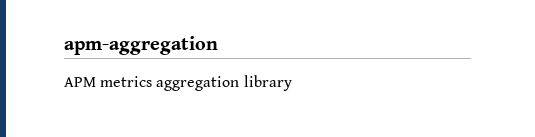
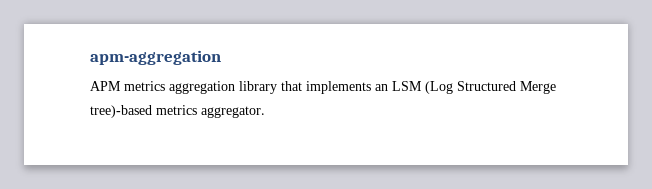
(292, 83) none -> [281,81,556,94] [90,105,265,118] that implements an LSM (Log Structured Merge tree)-based metrics aggregator.

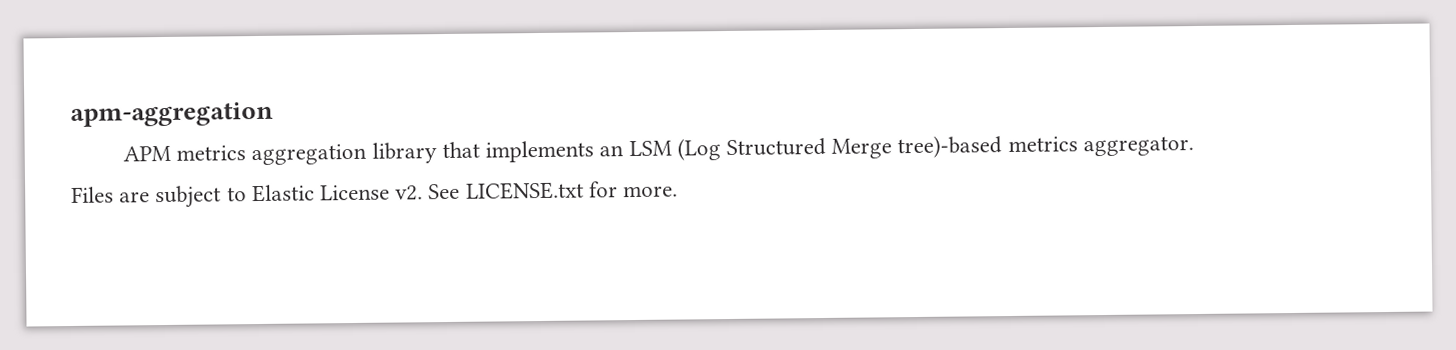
(265, 112) none -> [71,181,679,209] // Files are subject to Elastic License v2. See LICENSE.txt for more.

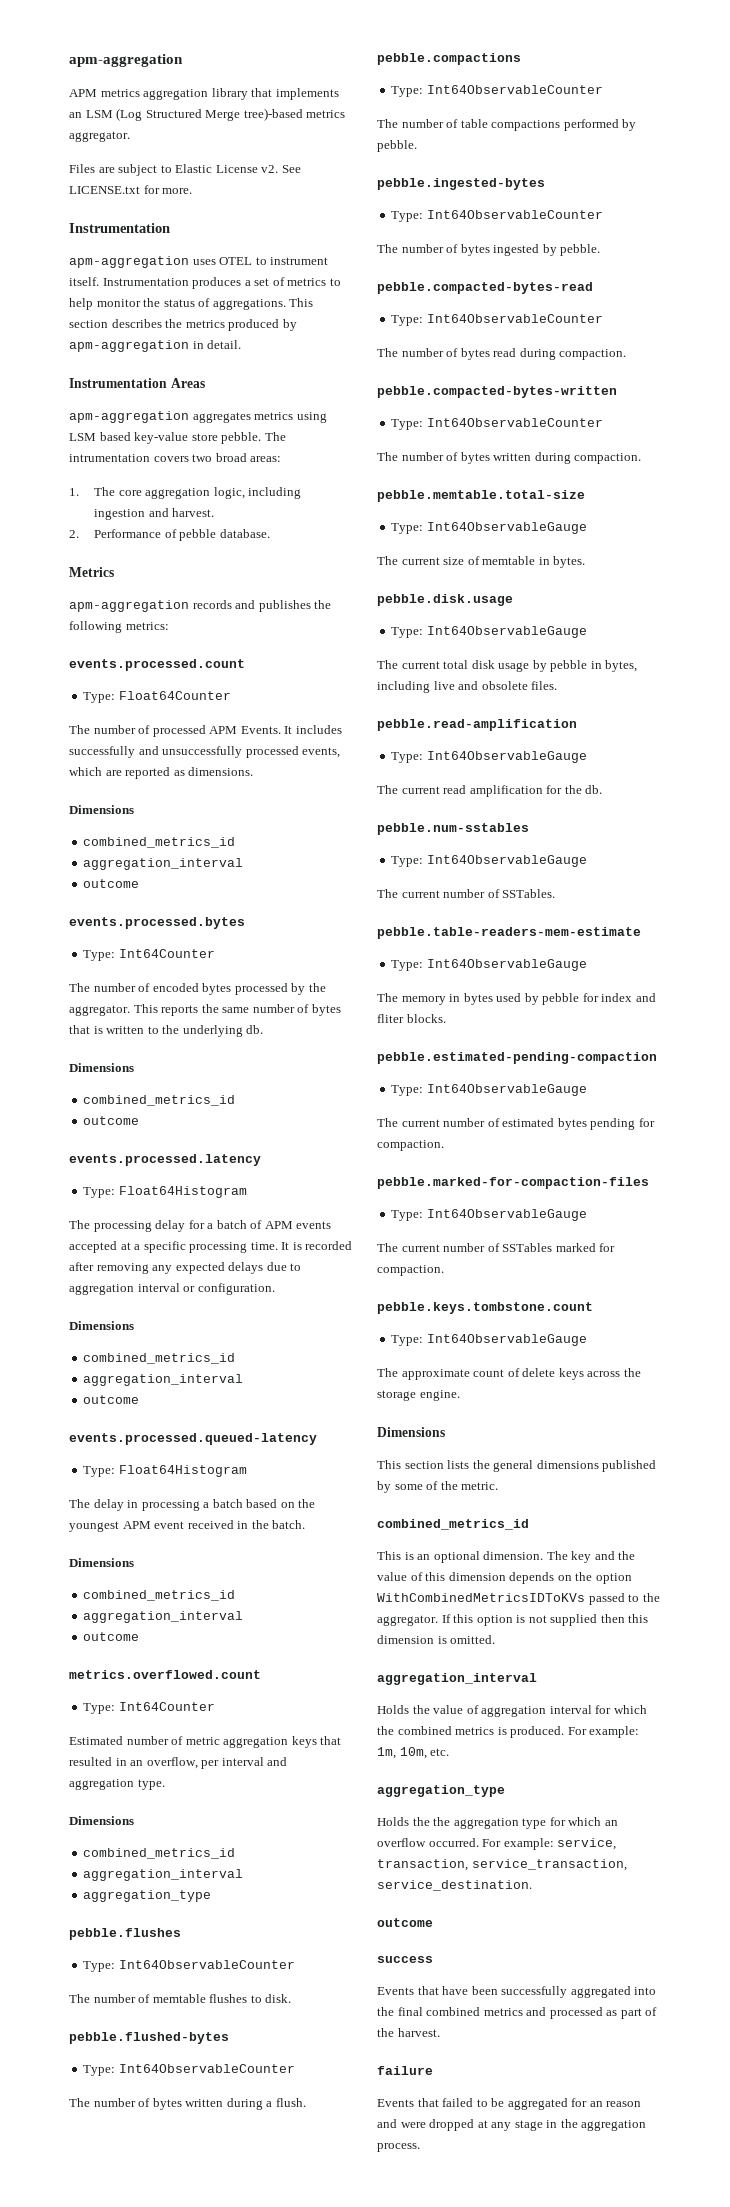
(679, 191) none -> [69,223,170,233] [69,256,329,268] [69,277,341,289] [69,298,314,310] [69,319,297,331] [69,340,242,352] [69,378,205,388] [69,411,327,423] [69,432,286,444] [69,453,282,462] [69,487,302,499] [94,508,215,520] [69,529,270,541] [69,567,114,577] [69,600,332,612] [69,621,169,633] [69,659,245,671] [83,691,231,703] [69,725,342,737] [69,746,341,758] [69,767,254,779] [69,805,134,814] [83,837,236,848] [83,858,244,870] [83,879,140,888] [69,917,245,929] [83,949,215,961] [69,983,326,995] [69,1004,341,1016] [69,1025,264,1037] [69,1063,134,1072] [83,1095,236,1106] [83,1116,140,1125] [69,1154,261,1166] [83,1186,247,1198] [69,1220,332,1232] [69,1241,353,1253] [69,1262,302,1274] [69,1283,275,1295] [69,1321,134,1330] [83,1353,236,1364] [83,1374,244,1386] [83,1395,140,1404] [69,1433,317,1445] [83,1465,247,1477] [69,1499,316,1511] [69,1520,306,1532] [69,1558,134,1567] [83,1590,236,1601] [83,1611,244,1623] [83,1632,140,1641] [69,1670,261,1679] [83,1702,215,1714] [69,1736,342,1748] [69,1757,288,1769] [69,1779,165,1790] [69,1816,134,1825] [83,1848,236,1859] [83,1869,244,1881] [83,1890,212,1902] [69,1928,181,1940] [83,1960,295,1972] [69,1994,292,2003] [69,2032,229,2044] [83,2064,295,2076] [69,2098,306,2110] [377,53,521,65] [391,85,603,97] [377,119,637,131] [377,140,417,152] [377,178,545,190] [391,210,603,222] [377,244,601,256] [377,282,593,294] [391,314,603,326] [377,348,627,360] [377,386,617,398] [391,418,603,430] [377,452,642,464] [377,490,585,502] [391,522,587,534] [377,556,586,568] [377,594,513,606] [391,626,587,638] [377,660,638,672] [377,681,558,693] [377,719,577,731] [391,751,587,763] [377,785,603,797] [377,823,529,835] [391,855,587,867] [377,889,556,898] [377,927,641,939] [391,959,587,971] [377,993,656,1005] [377,1014,446,1023] [377,1052,657,1064] [391,1084,587,1096] [377,1118,655,1130] [377,1140,444,1151] [377,1177,649,1189] [391,1209,587,1221] [377,1243,616,1252] [377,1265,444,1276] [377,1302,593,1314] [391,1334,587,1346] [377,1368,641,1380] [377,1390,460,1401] [377,1427,445,1437] [377,1460,657,1472] [377,1481,499,1493] [377,1519,529,1530] [377,1551,636,1563] [377,1572,632,1584] [377,1593,660,1605] [377,1614,649,1626] [377,1635,496,1644] [377,1673,537,1685] [377,1705,647,1717] [377,1726,640,1738] [377,1747,450,1759] [377,1785,505,1797] [377,1817,618,1829] [377,1838,617,1850] [377,1859,627,1871] [377,1880,532,1891] [377,1918,433,1927] [377,1956,433,1963] [377,1986,657,1998] [377,2007,658,2019] [377,2028,440,2037] [377,2066,433,2075] [377,2098,642,2110] [377,2119,647,2131] [377,2143,420,2152] // Instrumentation // apm-aggregation uses OTEL to instrument itself. Instrumentation produces a set of metrics to help monitor the status of aggregations. This section describes the metrics produced by apm-aggregation in detail. // Instrumentation Areas // apm-aggregation aggregates metrics using LSM based key-value store pebble. The intrumentation covers two broad areas: // 1. The core aggregation logic, including ingestion and harvest. // 2. Performance of pebble database. // Metrics // apm-aggregation records and publishes the following metrics: // events.processed.count // Type: Float64Counter // The number of processed APM Events. It includes successfully and unsuccessfully processed events, which are reported as dimensions. // Dimensions // combined_metrics_id // aggregation_interval // outcome // events.processed.bytes // Type: Int64Counter // The number of encoded bytes processed by the aggregator. This reports the same number of bytes that is written to the underlying db. // Dimensions // combined_metrics_id // outcome // events.processed.latency // Type: Float64Histogram // The processing delay for a batch of APM events accepted at a specific processing time. It is recorded after removing any expected delays due to aggregation interval or configuration. // Dimensions // combined_metrics_id // aggregation_interval // outcome // events.processed.queued-latency // Type: Float64Histogram // The delay in processing a batch based on the youngest APM event received in the batch. // Dimensions // combined_metrics_id // aggregation_interval // outcome // metrics.overflowed.count // Type: Int64Counter // Estimated number of metric aggregation keys that resulted in an overflow, per interval and aggregation type. // Dimensions // combined_metrics_id // aggregation_interval // aggregation_type // pebble.flushes // Type: Int64ObservableCounter // The number of memtable flushes to disk. // pebble.flushed-bytes // Type: Int64ObservableCounter // The number of bytes written during a flush. // pebble.compactions // Type: Int64ObservableCounter // The number of table compactions performed by pebble. // pebble.ingested-bytes // Type: Int64ObservableCounter // The number of bytes ingested by pebble. // pebble.compacted-bytes-read // Type: Int64ObservableCounter // The number of bytes read during compaction. // pebble.compacted-bytes-written // Type: Int64ObservableCounter // The number of bytes written during compaction. // pebble.memtable.total-size // Type: Int64ObservableGauge // The current size of memtable in bytes. // pebble.disk.usage // Type: Int64ObservableGauge // The current total disk usage by pebble in bytes, including live and obsolete files. // pebble.read-amplification // Type: Int64ObservableGauge // The current read amplification for the db. // pebble.num-sstables // Type: Int64ObservableGauge // The current number of SSTables. // pebble.table-readers-mem-estimate // Type: Int64ObservableGauge // The memory in bytes used by pebble for index and fliter blocks. // pebble.estimated-pending-compaction // Type: Int64ObservableGauge // The current number of estimated bytes pending for compaction. // pebble.marked-for-compaction-files // Type: Int64ObservableGauge // The current number of SSTables marked for compaction. // pebble.keys.tombstone.count // Type: Int64ObservableGauge // The approximate count of delete keys across the storage engine. // Dimensions // This section lists the general dimensions published by some of the metric. // combined_metrics_id // This is an optional dimension. The key and the value of this dimension depends on the option WithCombinedMetricsIDToKVs passed to the aggregator. If this option is not supplied then this dimension is omitted. // aggregation_interval // Holds the value of aggregation interval for which the combined metrics is produced. For example: 1m, 10m, etc. // aggregation_type // Holds the the aggregation type for which an overflow occurred. For example: service, transaction, service_transaction, service_destination. // outcome // success // Events that have been successfully aggregated into the final combined metrics and processed as part of the harvest. // failure // Events that failed to be aggregated for an reason and were dropped at any stage in the aggregation process.

